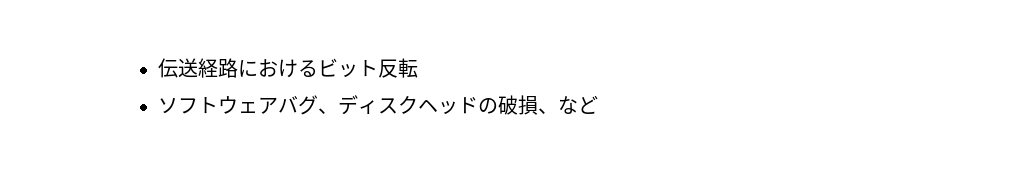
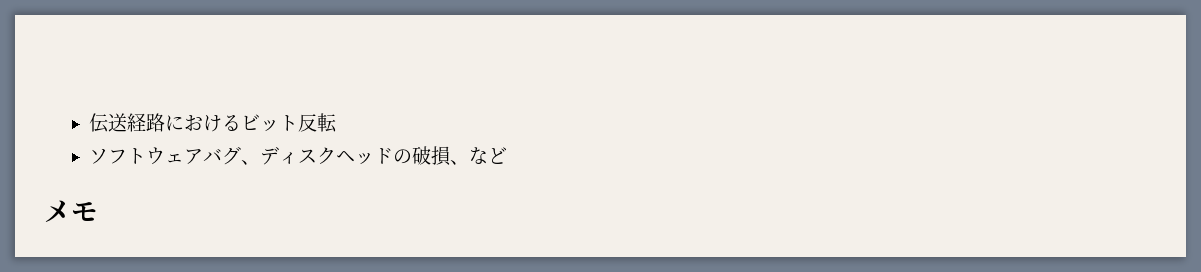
(599, 104) none -> [44,200,98,222] // メモ

